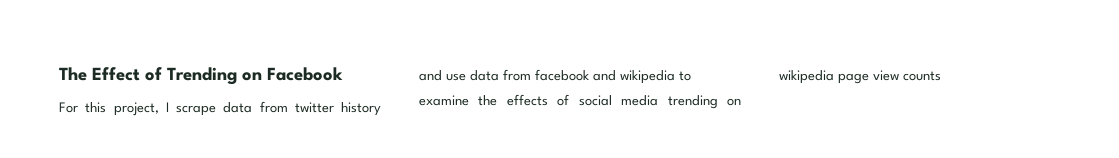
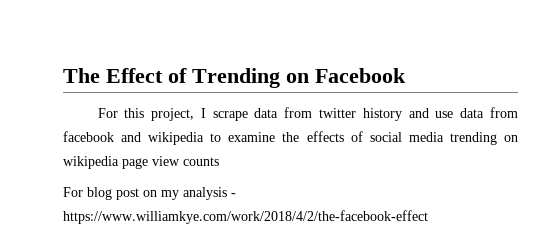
(941, 76) none -> [63,187,236,200] [63,210,428,224] // For blog post on my analysis - https://www.williamkye.com/work/2018/4/2/the-facebook-effect

